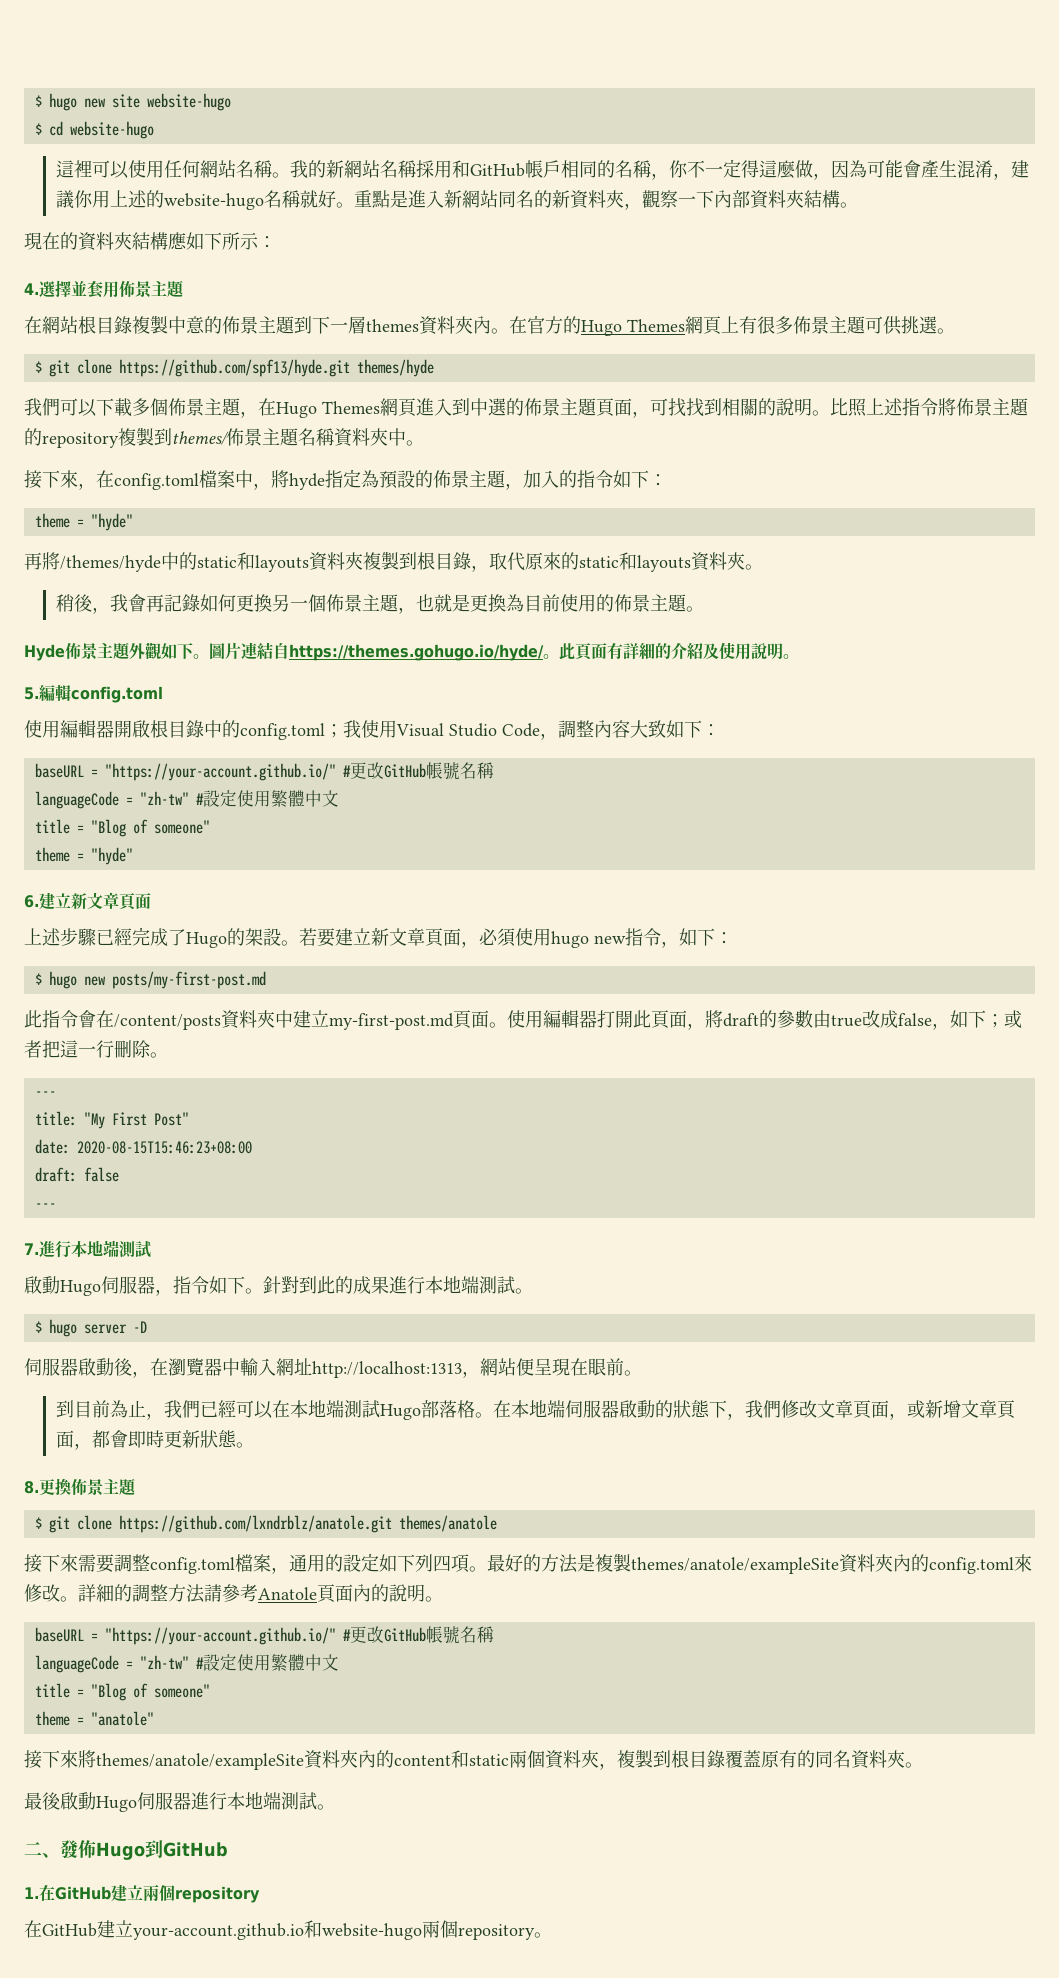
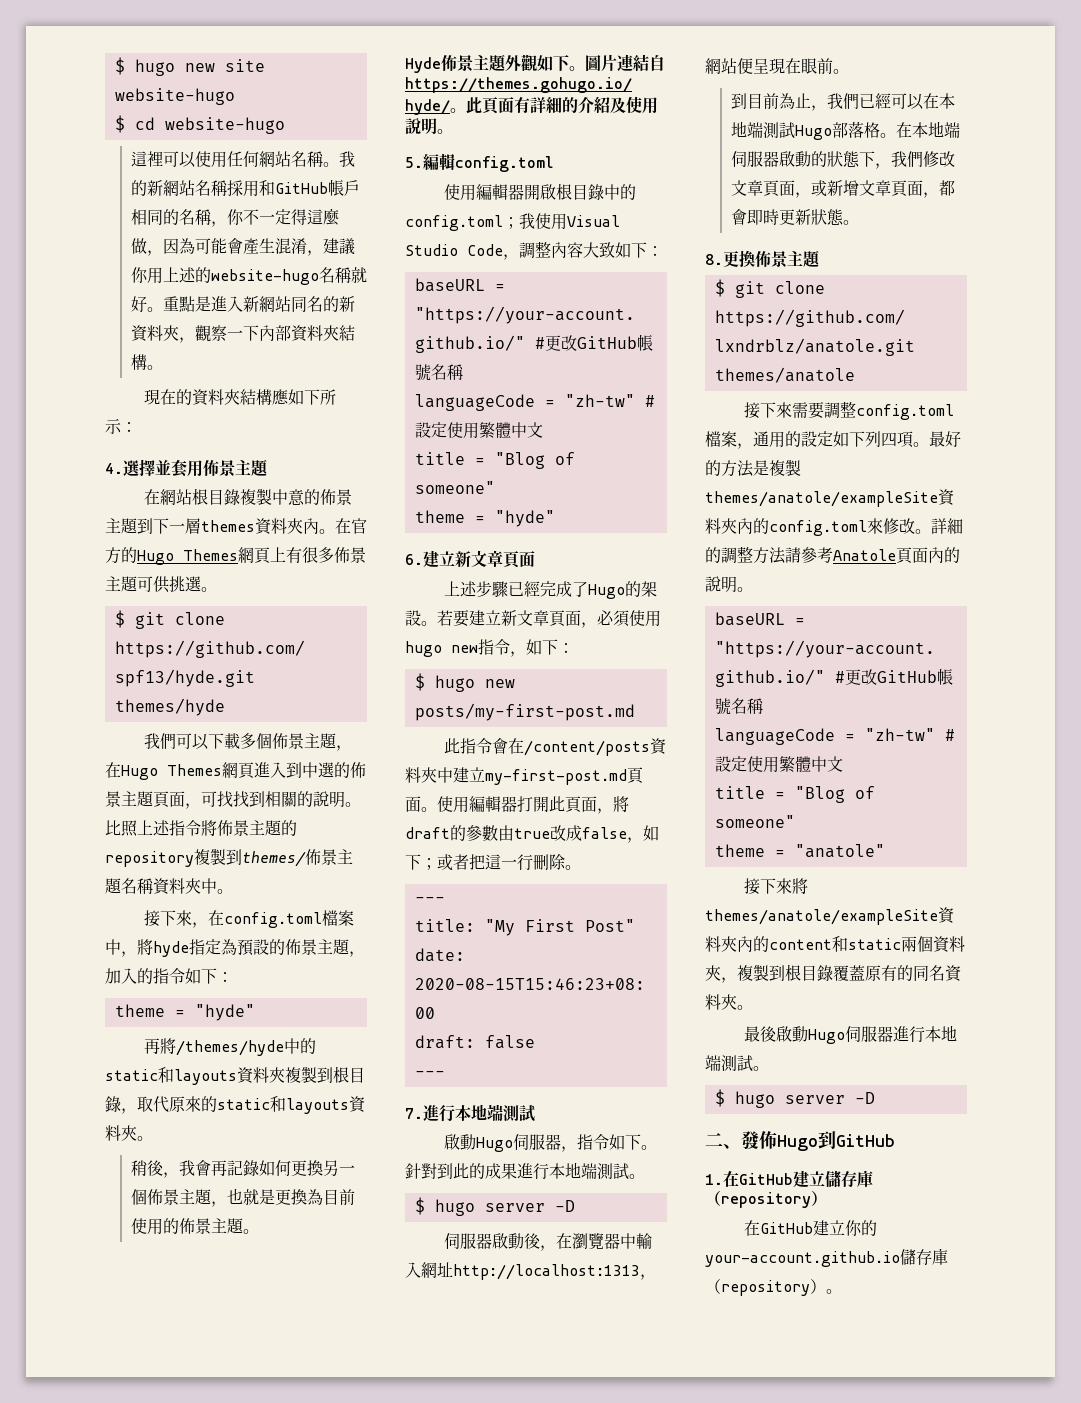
(335, 1807) none -> [714,1089,875,1108] // $ hugo server -D
[143,1884,260,1903] [24,1920,535,1940] 兩個repository // 在GitHub建立your-account.github.io和website-hugo兩個repository -> [825,1170,873,1188] [705,1190,827,1208] [744,1220,878,1236] [705,1248,948,1267] [705,1279,826,1296] 儲存庫（repository） // 在GitHub建立你的your-account.github.io儲存庫（repository）

